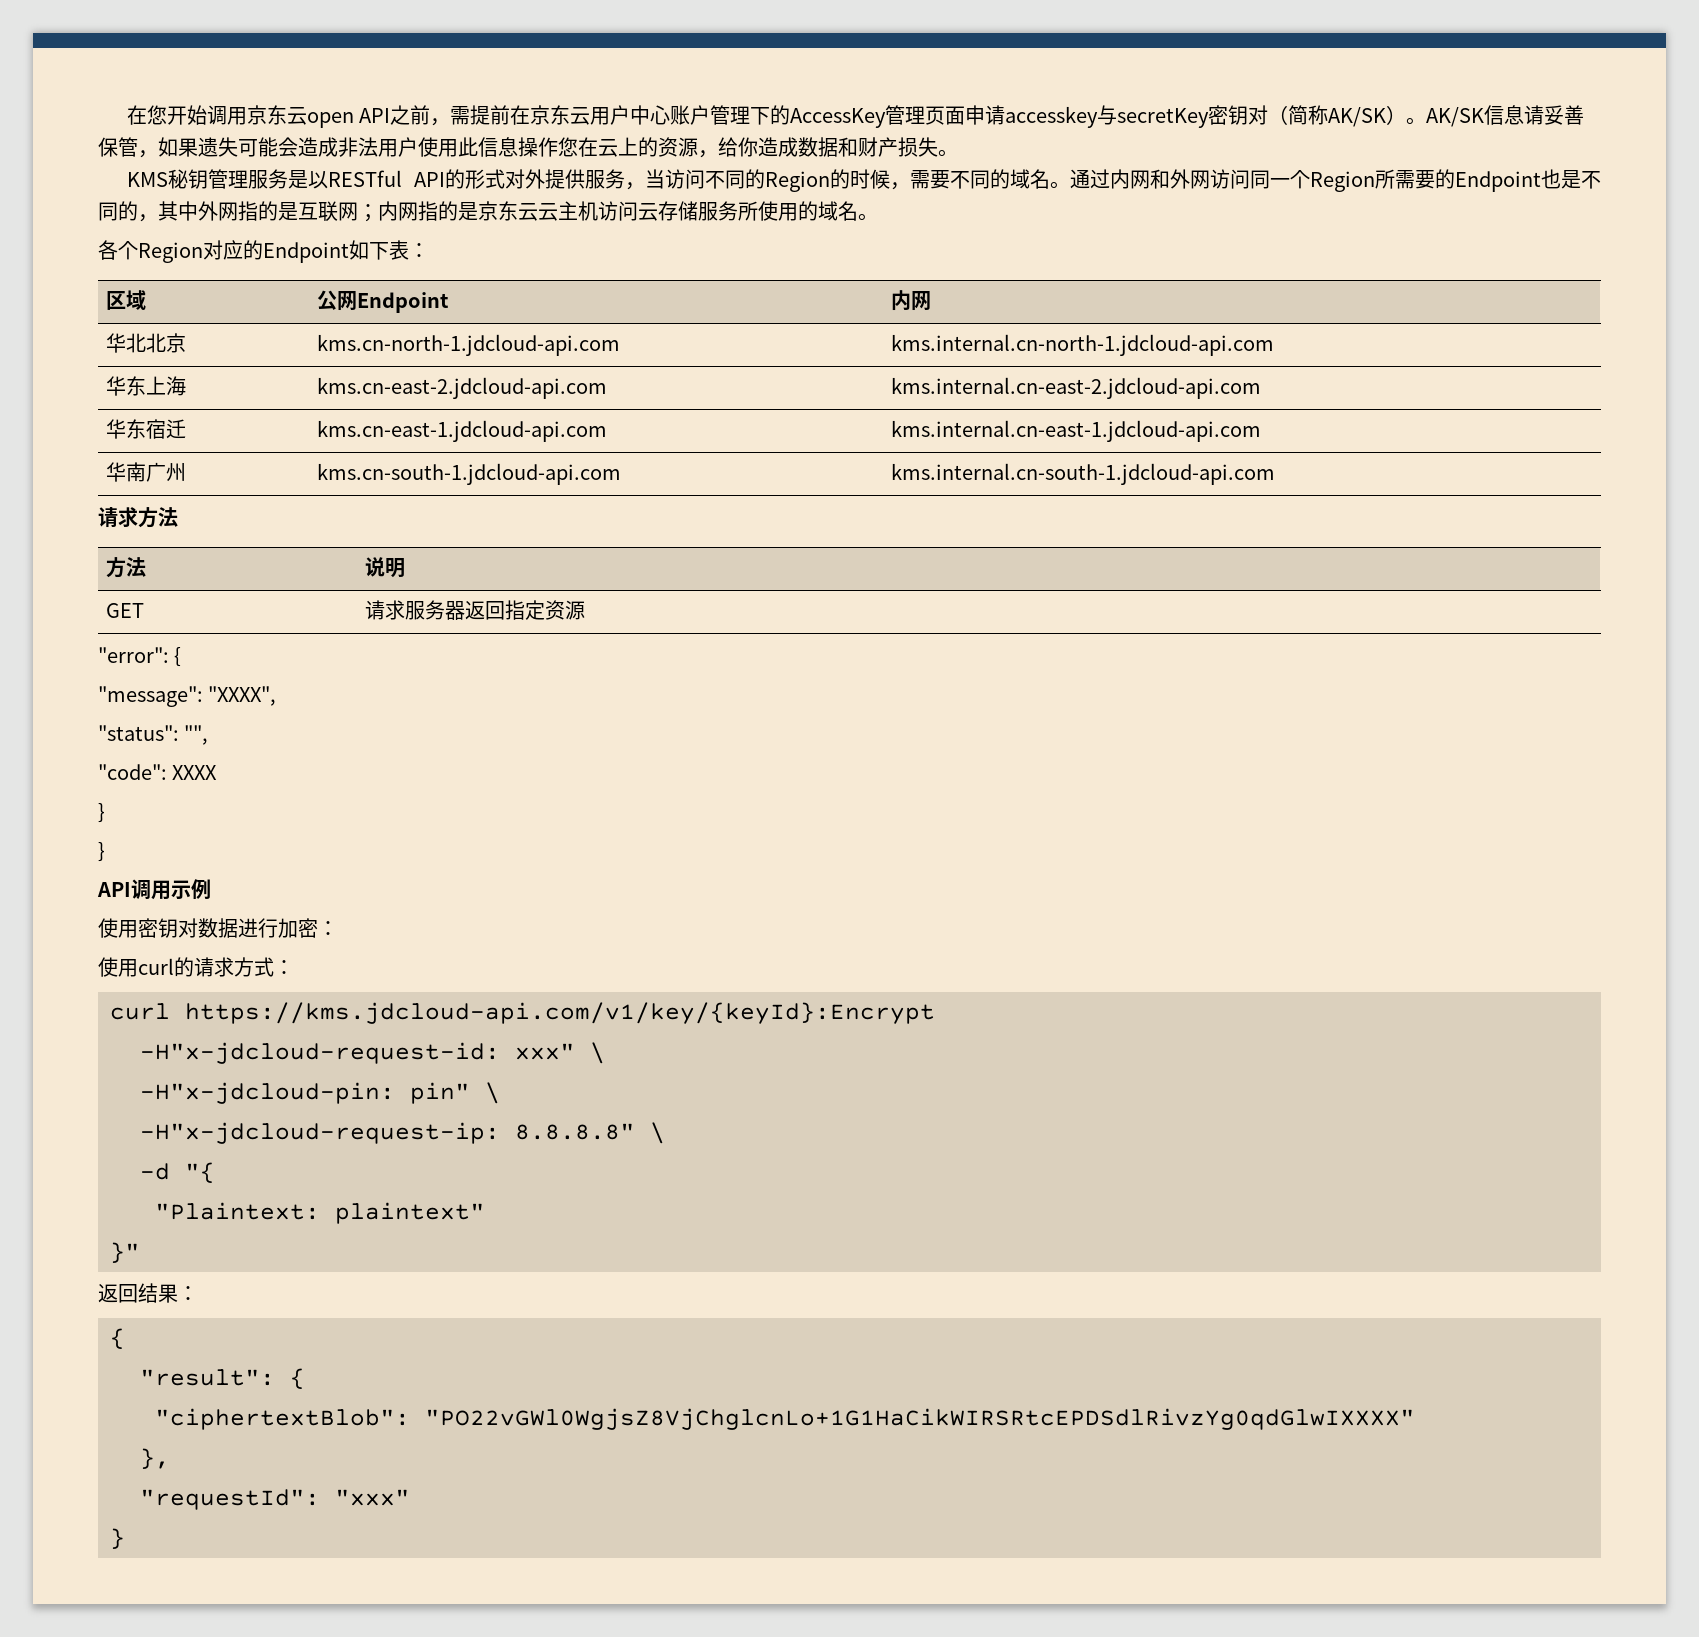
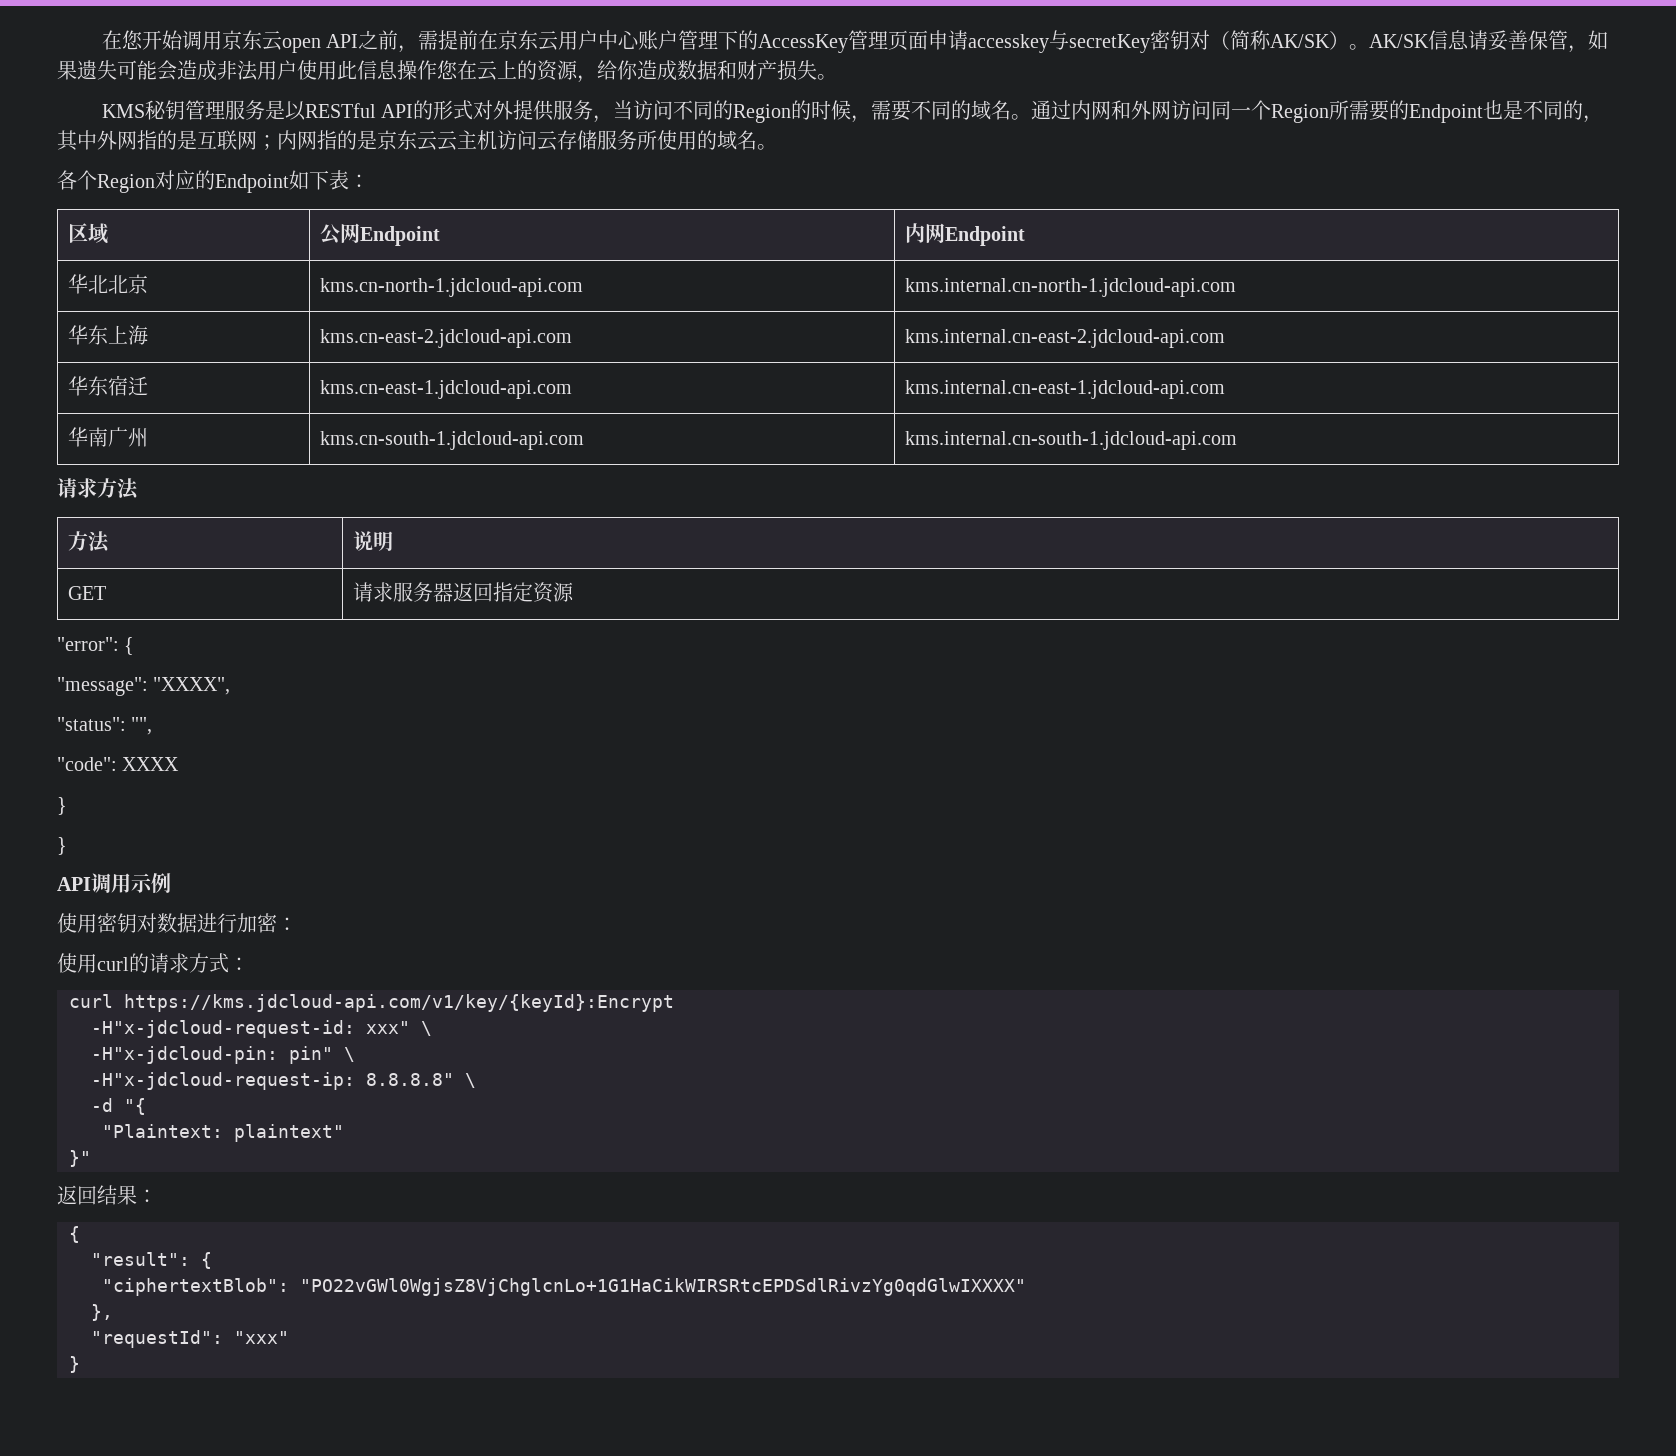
(932, 301) none -> [944,226,1025,246] Endpoint

